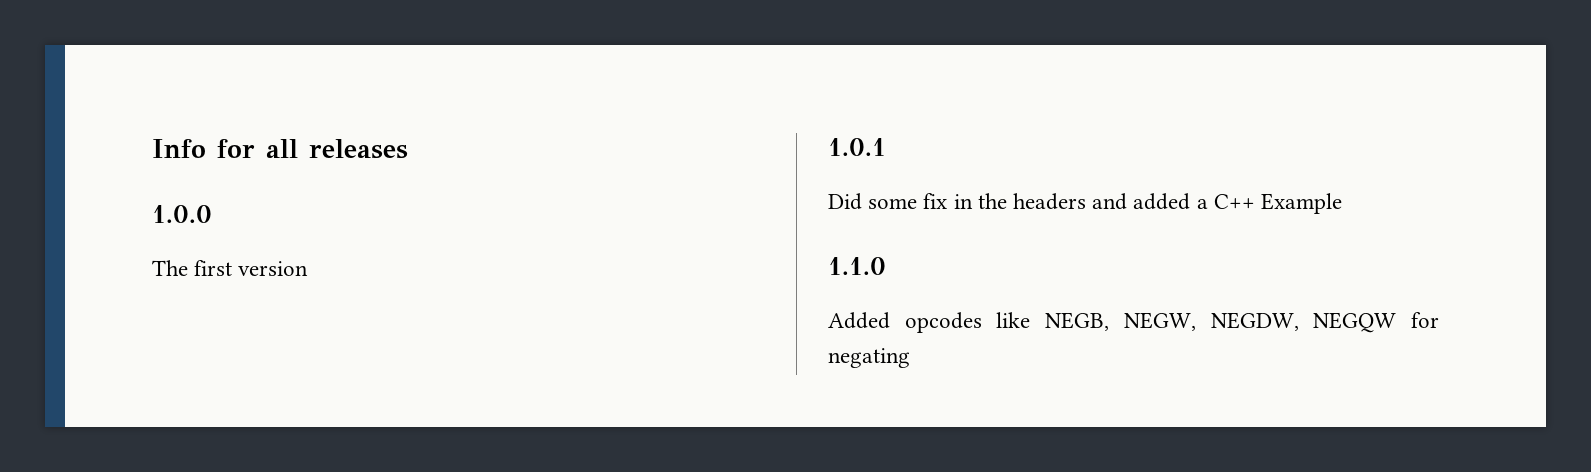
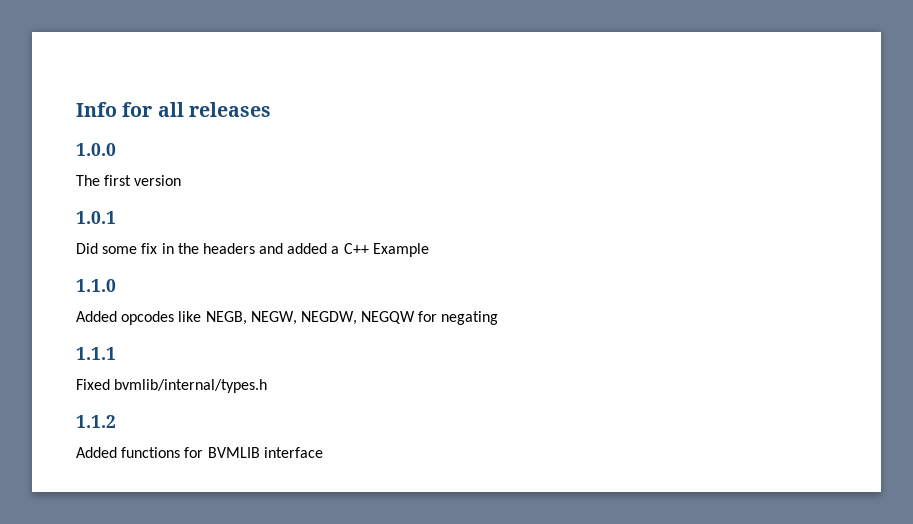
(910, 358) none -> [76,347,116,360] [76,379,268,393] [76,415,116,428] [76,447,323,458] // 1.1.1 // Fixed bvmlib/internal/types.h // 1.1.2 // Added functions for BVMLIB interface

